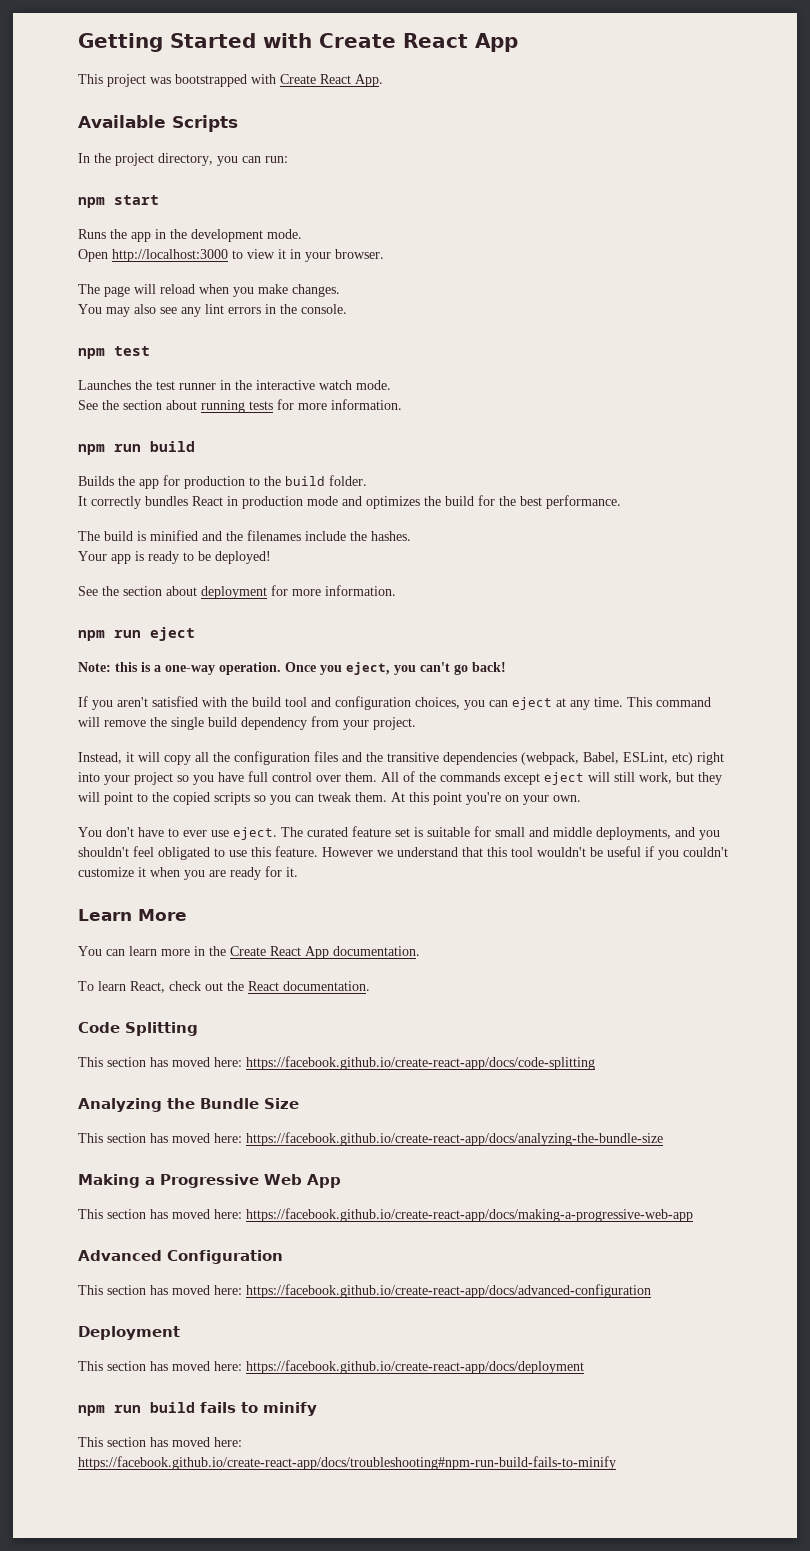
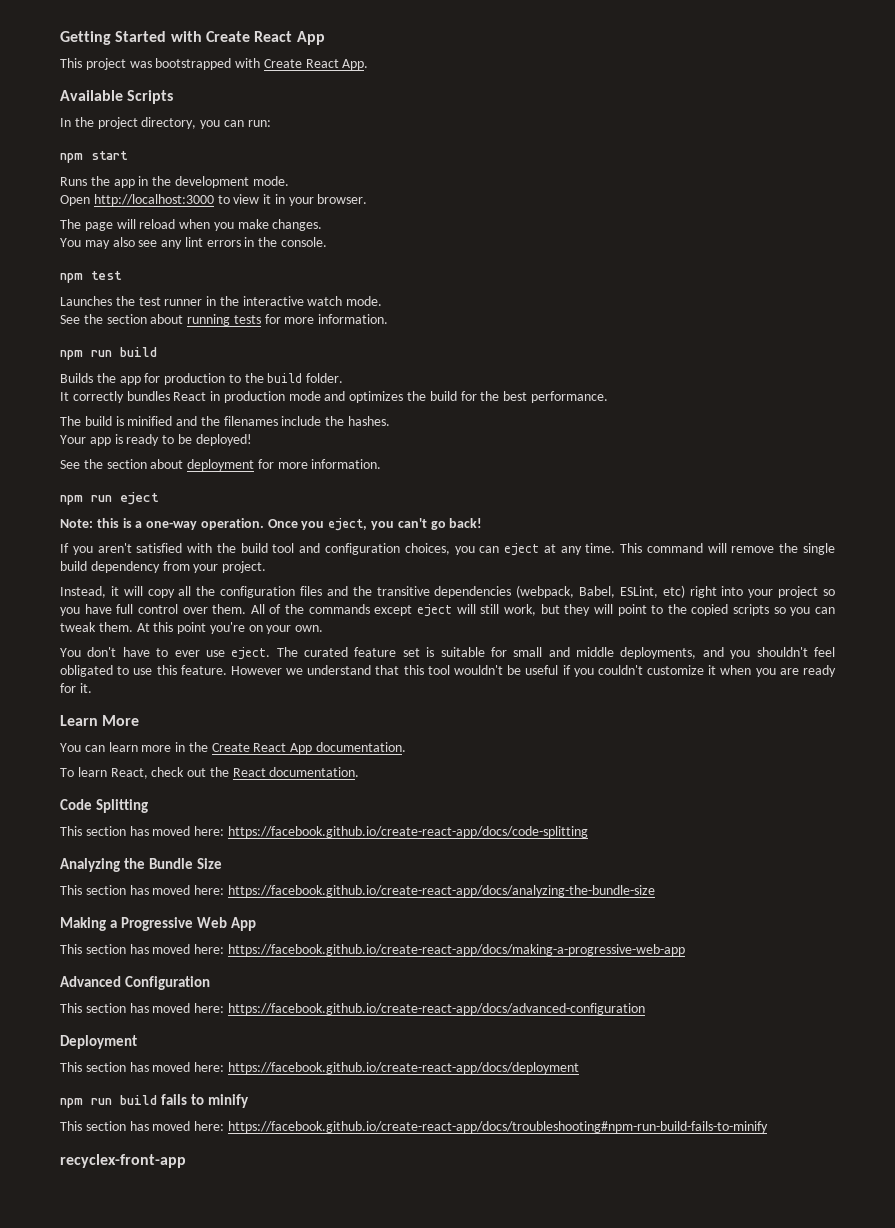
(616, 1463) none -> [60,1154,186,1168] // recyclex-front-app

